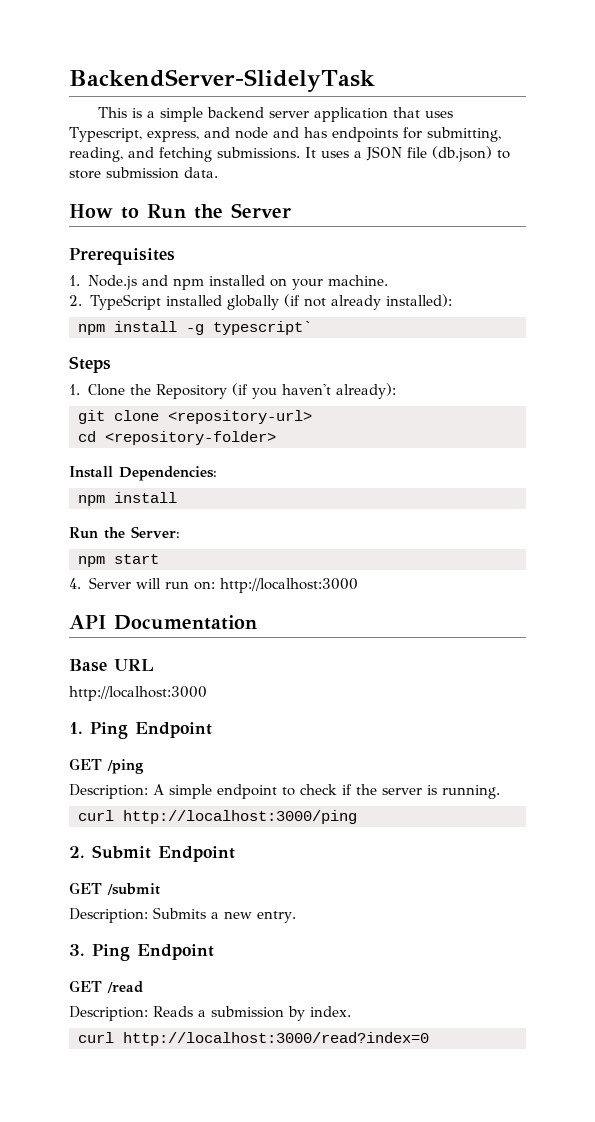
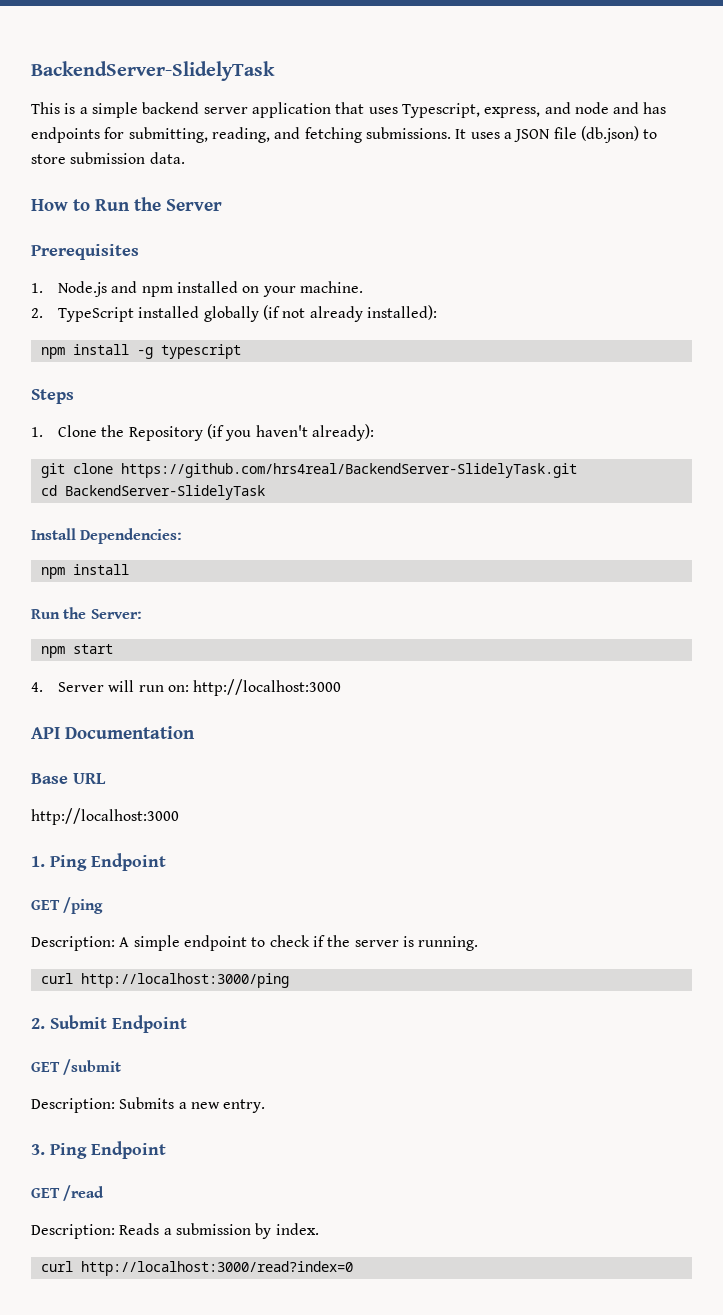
[213,321,312,335] typescript` -> [160,344,241,359] typescript
[168,410,312,424] <repository-url> -> [120,463,577,478] https://github.com/hrs4real/BackendServer-SlidelyTask.git
[105,431,276,445] <repository-folder> -> [64,485,265,500] BackendServer-SlidelyTask

